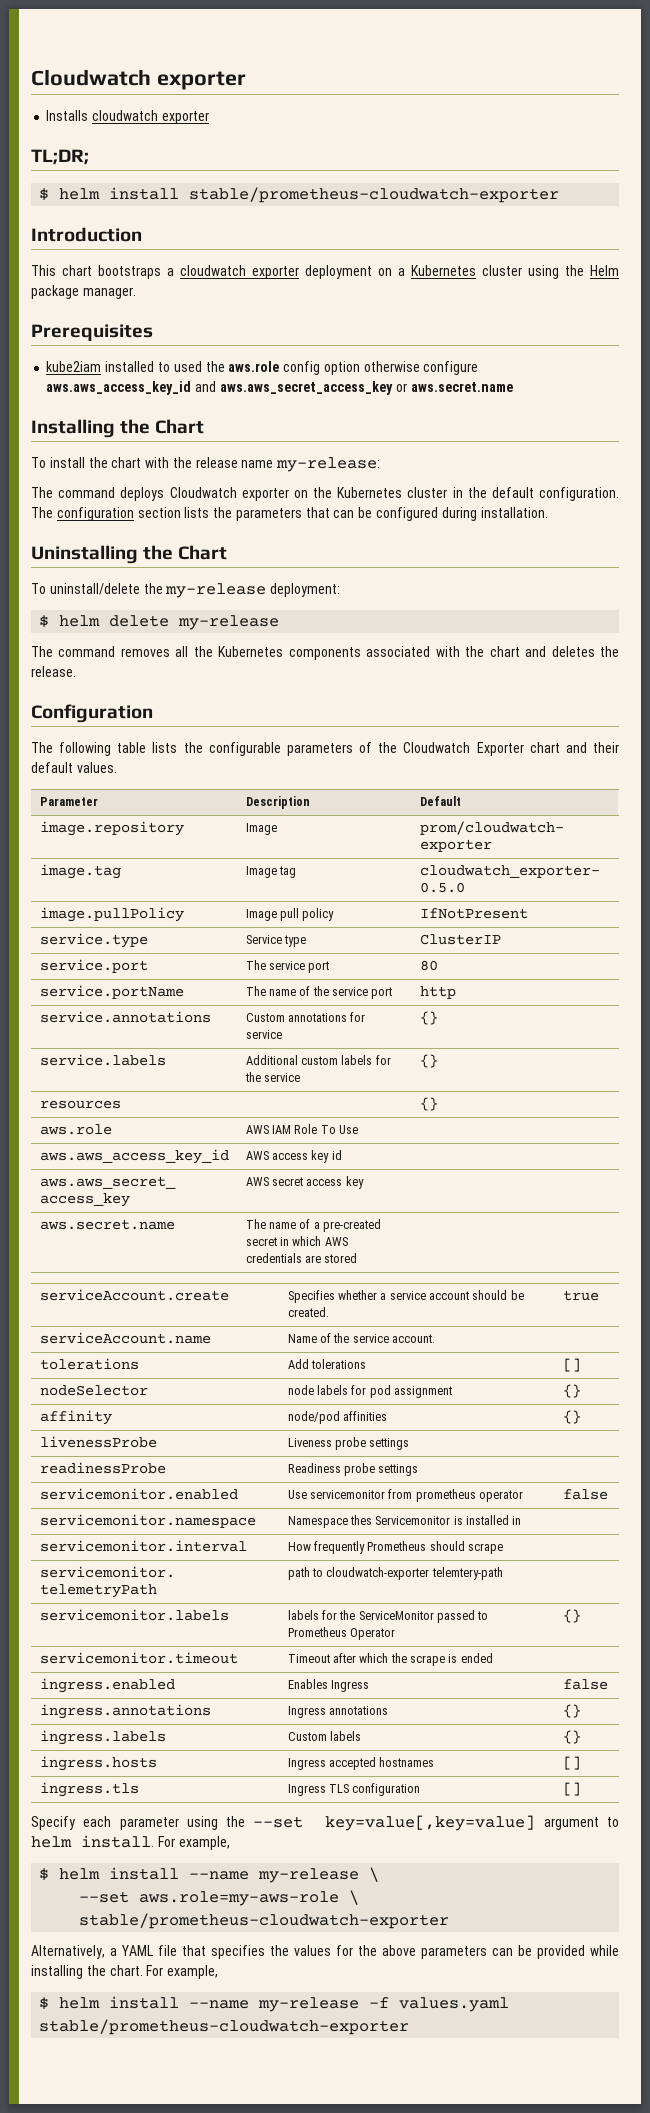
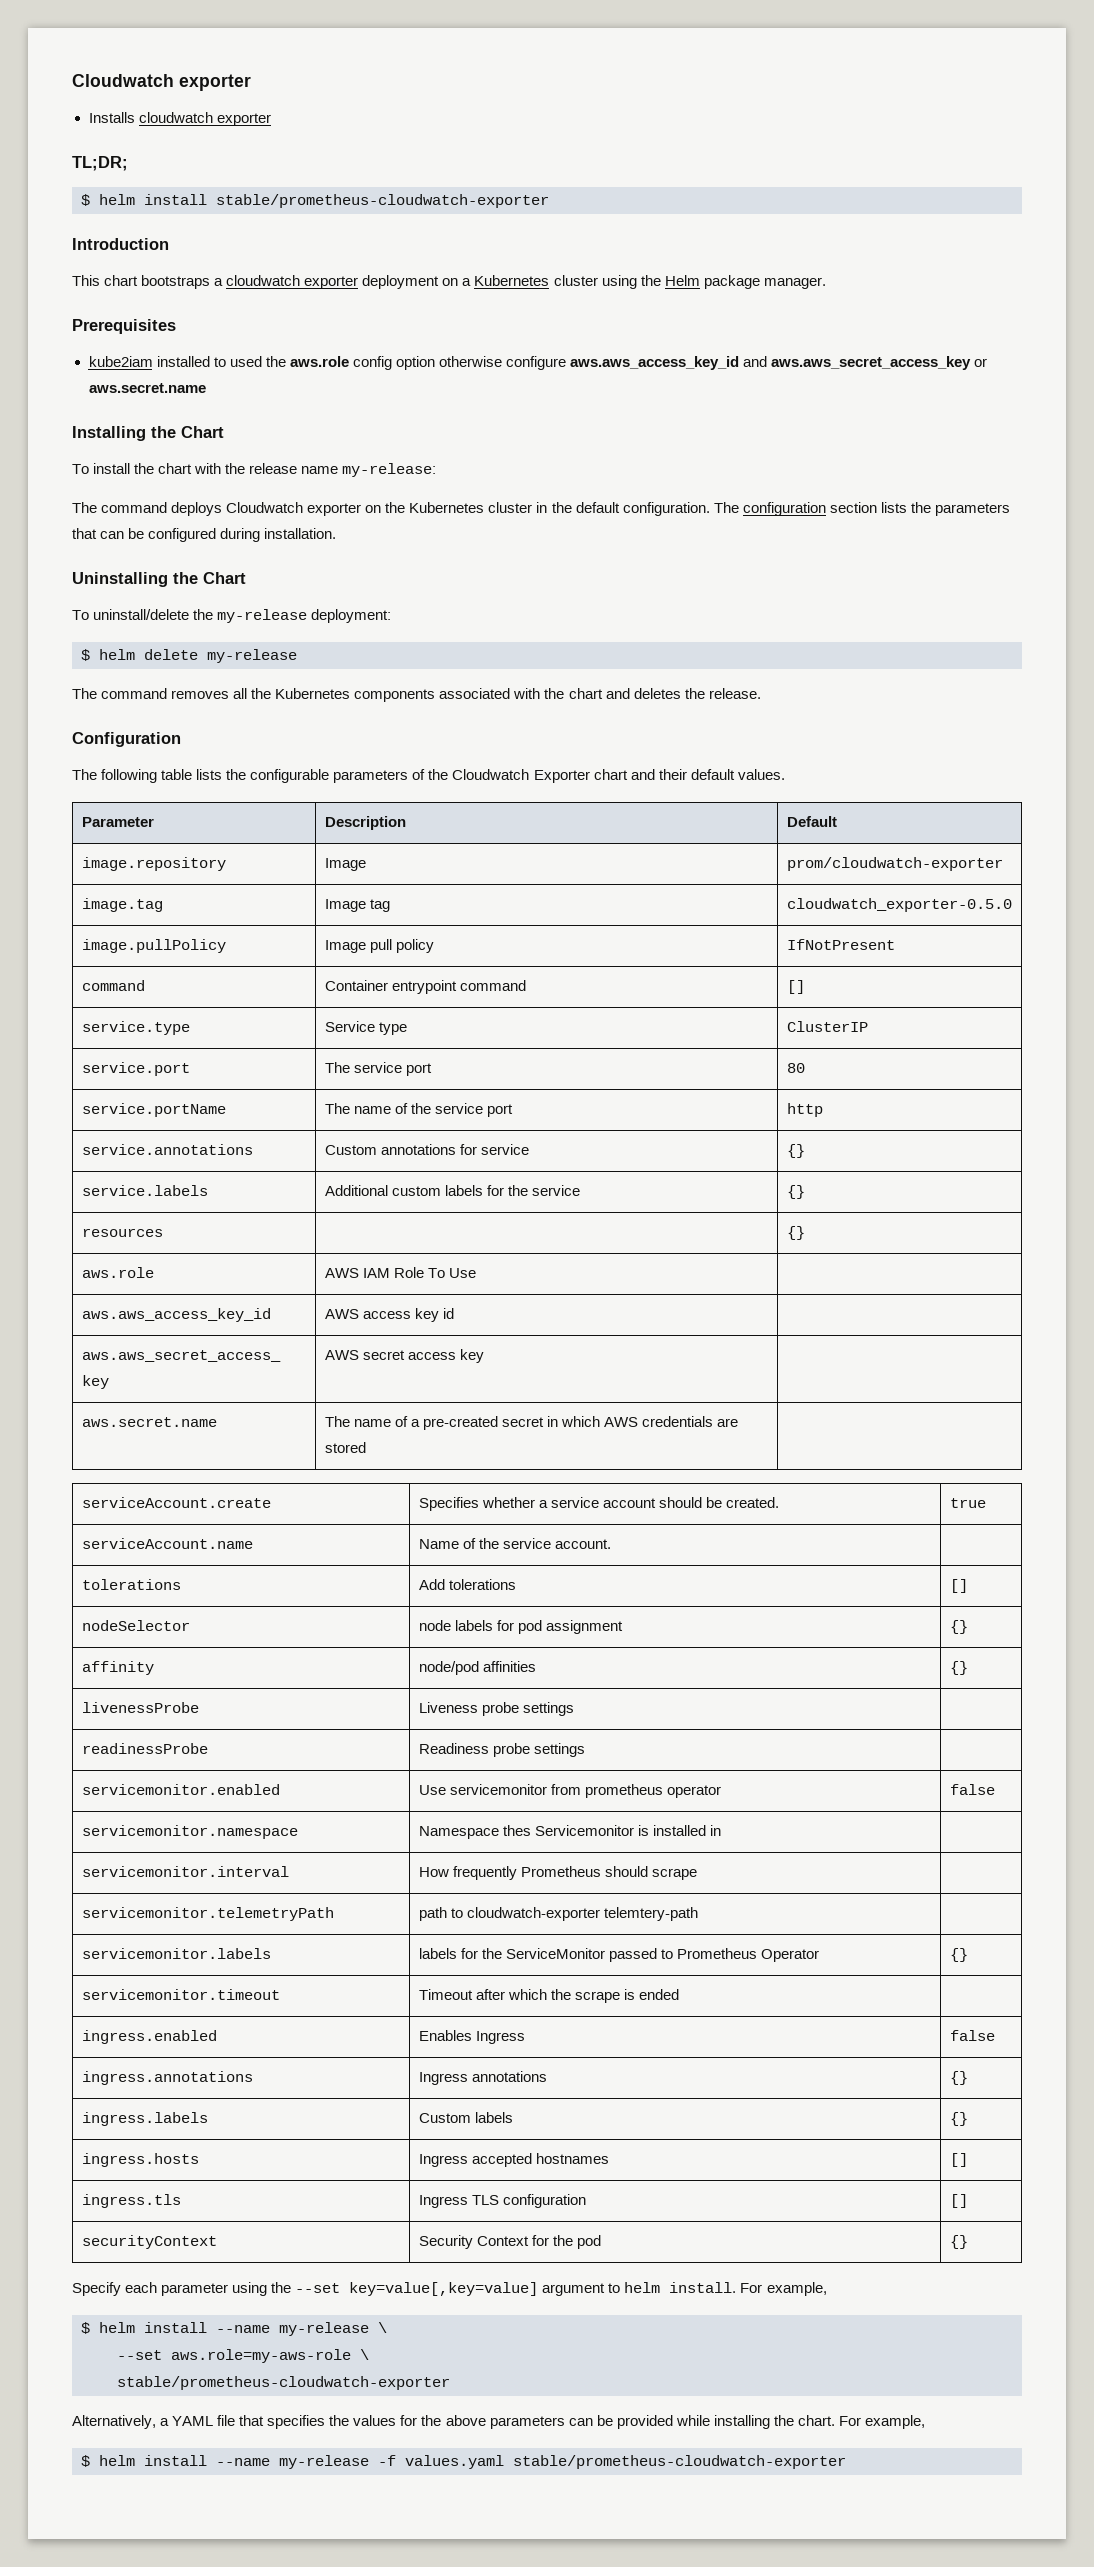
(528, 913) none -> [81,980,145,991] [324,980,526,994] [786,980,805,994] // command | Container entrypoint command | []
(581, 1789) none -> [81,2235,217,2249] [418,2235,601,2249] [949,2235,968,2249] // securityContext | Security Context for the pod | {}

